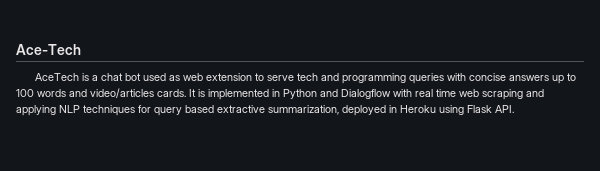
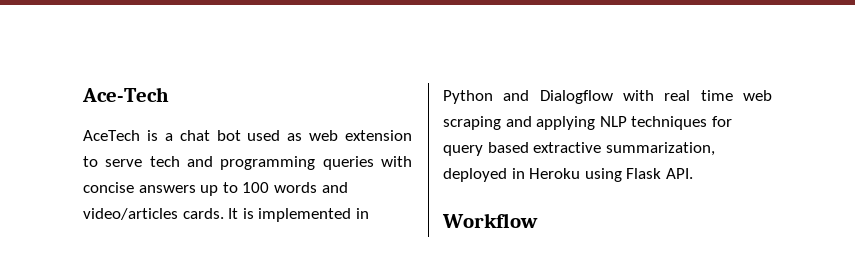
(514, 109) none -> [442,213,538,228] // Workflow

